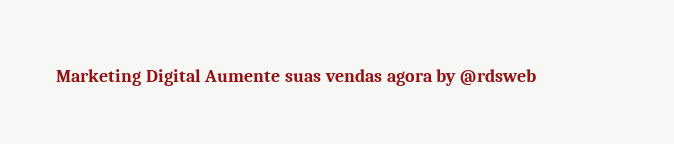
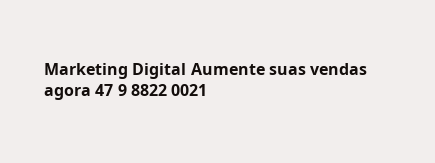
[436,69,537,86] by @rdsweb -> [95,84,208,96] 47 9 8822 0021

